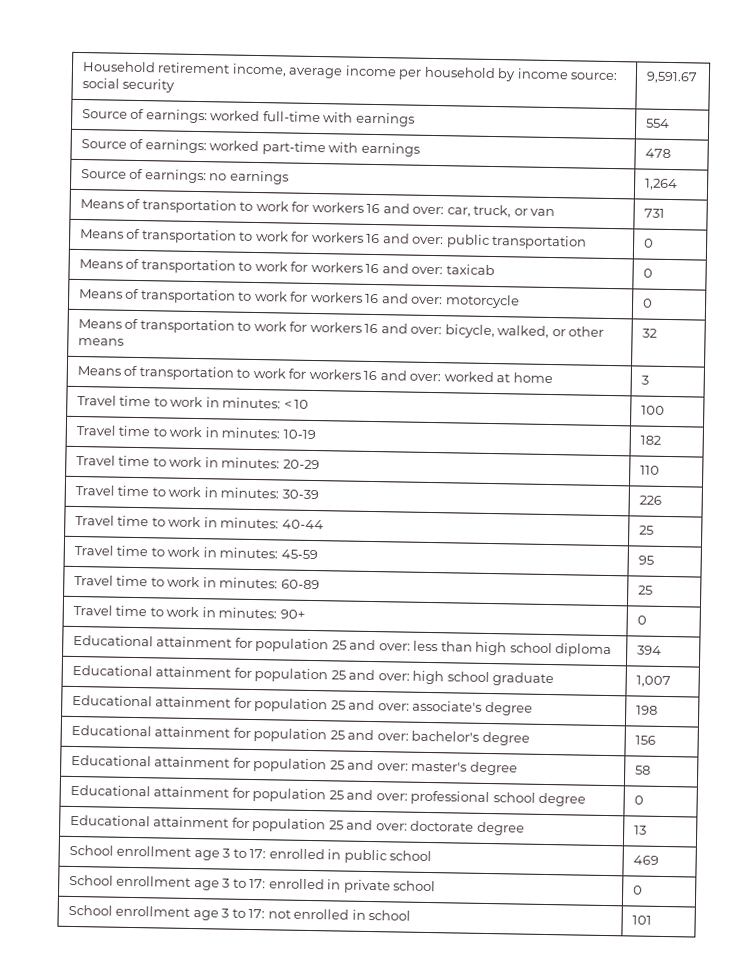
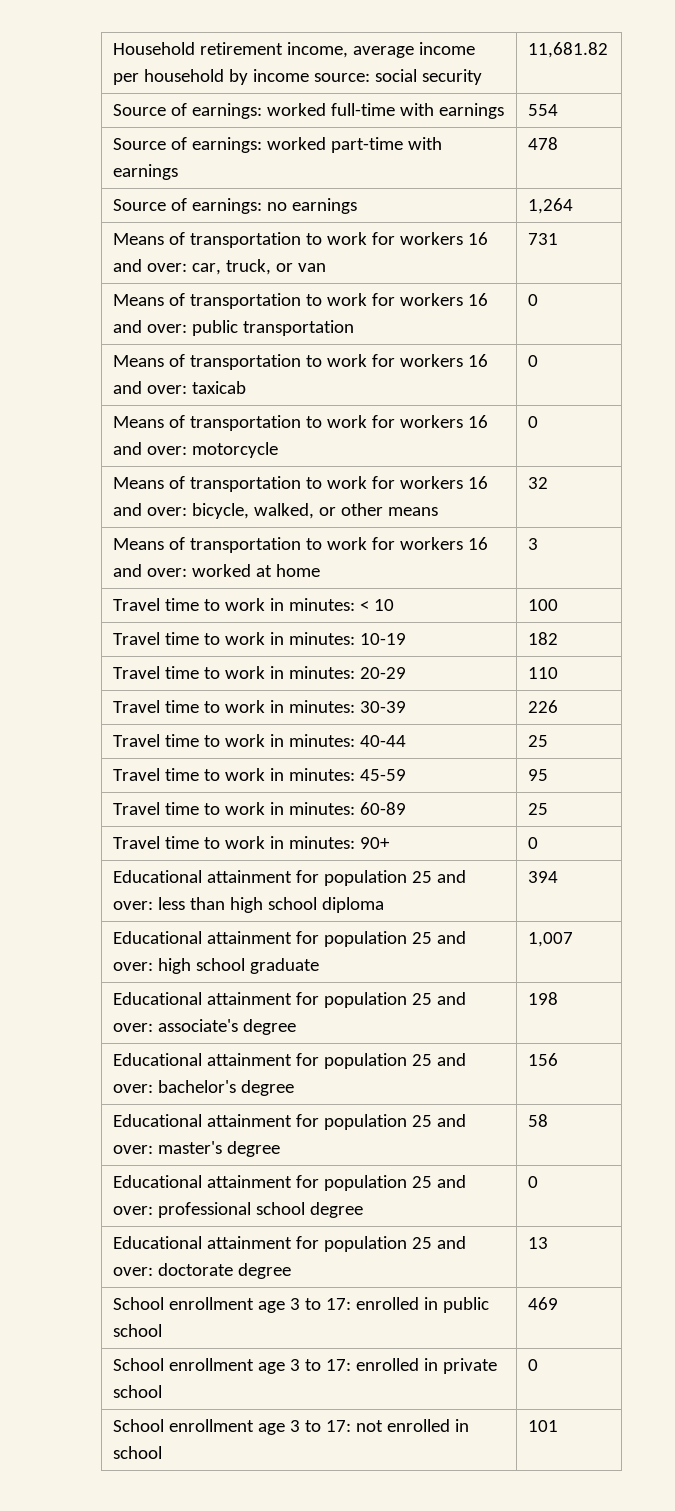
[645,71,698,84] 9,591.67 -> [527,42,608,58] 11,681.82

